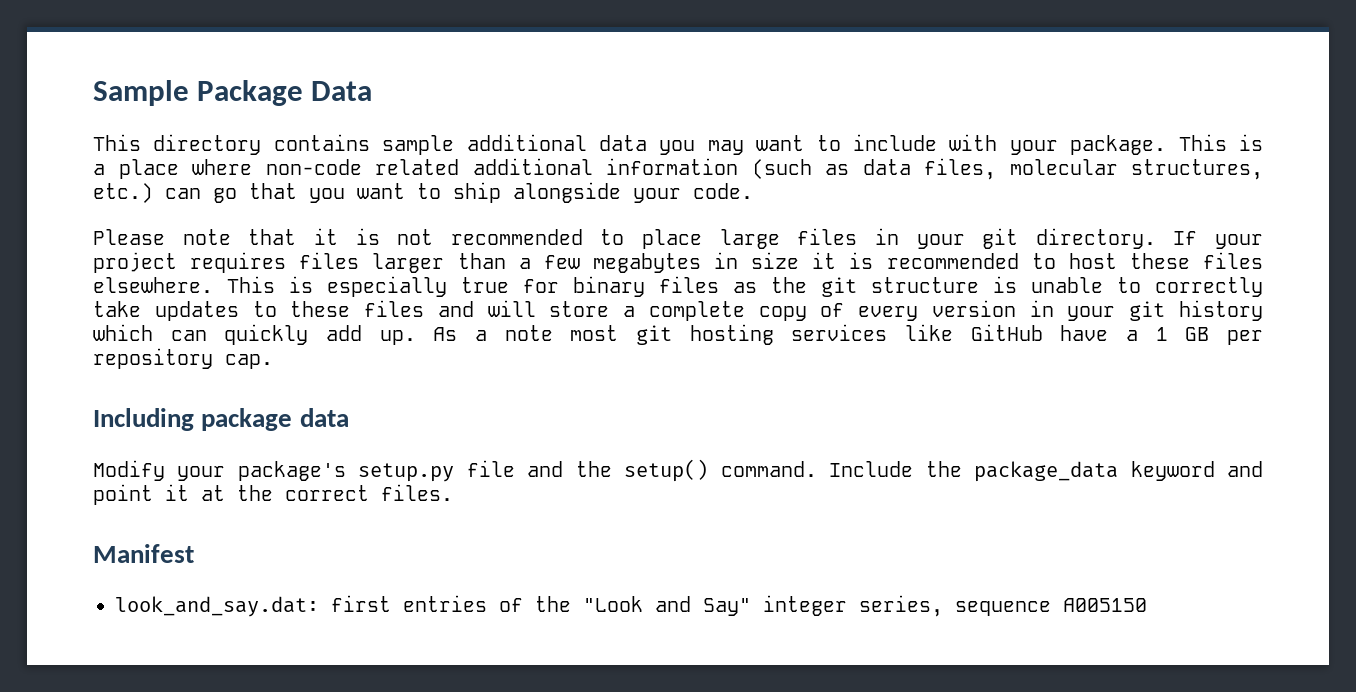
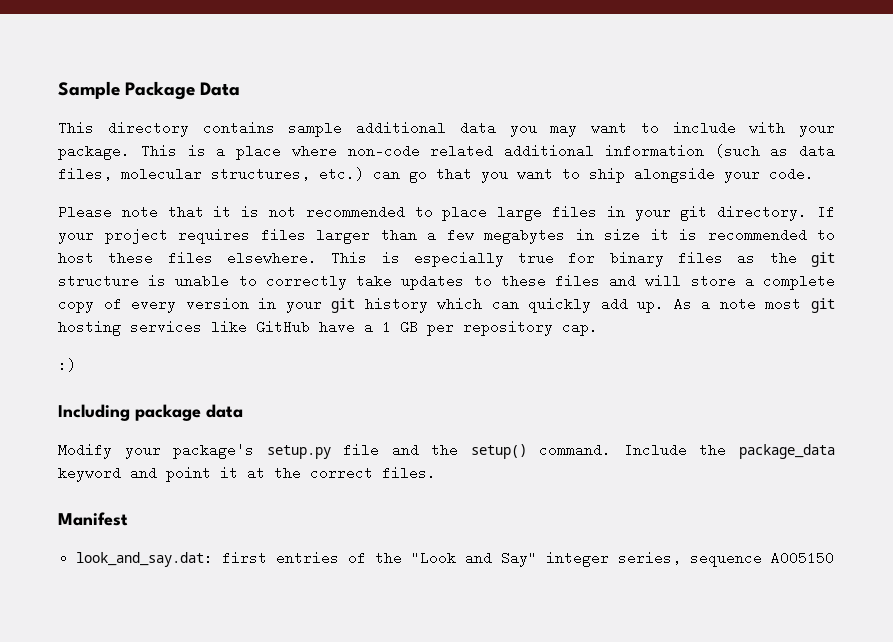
(273, 361) none -> [58,358,76,372] // :)

